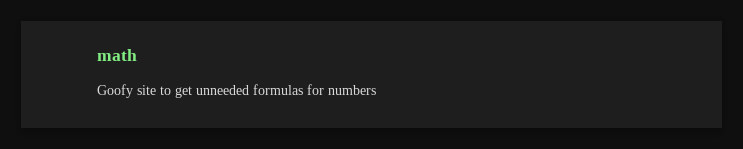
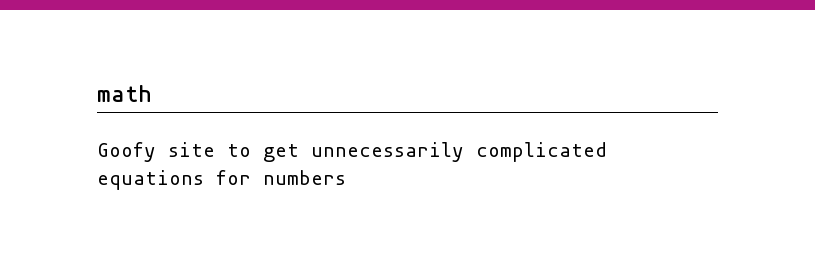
[196,84,303,95] unneeded formulas -> [311,142,607,162] [97,170,204,190] unnecessarily complicated equations

